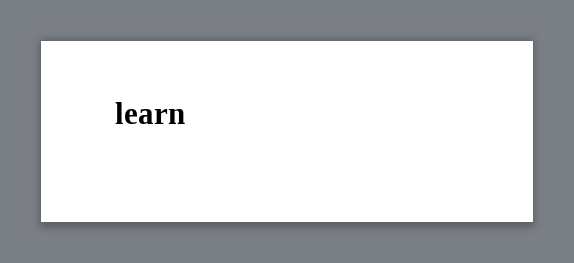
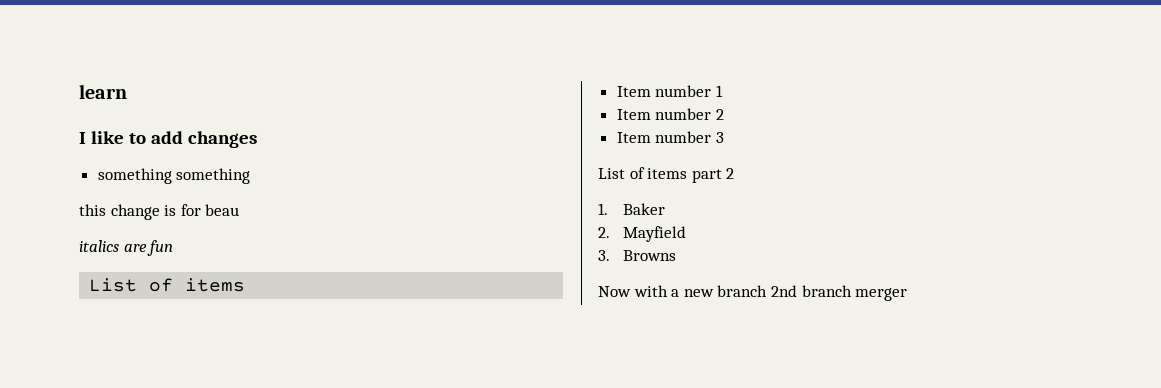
(185, 113) none -> [79,131,257,148] [97,168,251,184] [79,204,240,220] [79,240,174,256] [89,278,246,292] [616,85,723,97] [616,108,724,120] [616,131,724,143] [598,167,735,183] [598,203,665,215] [598,226,686,242] [598,250,676,261] [598,285,908,301] // I like to add changes // something something // this change is for beau // italics are fun // List of items // Item number 1 // Item number 2 // Item number 3 // List of items part 2 // 1. Baker // 2. Mayfield // 3. Browns // Now with a new branch 2nd branch merger

